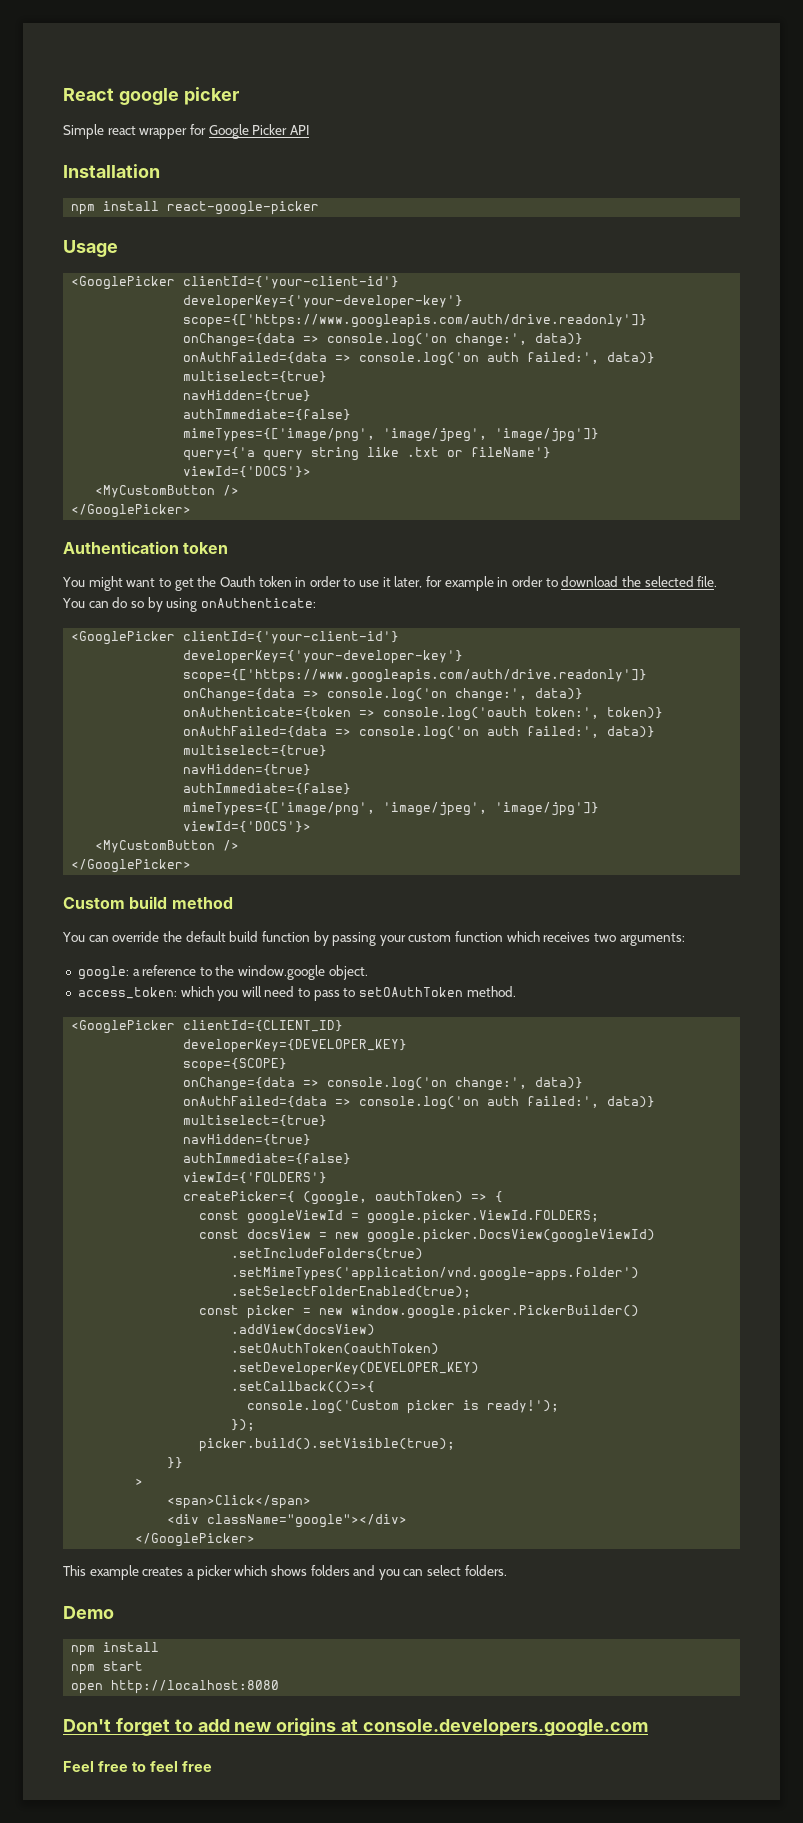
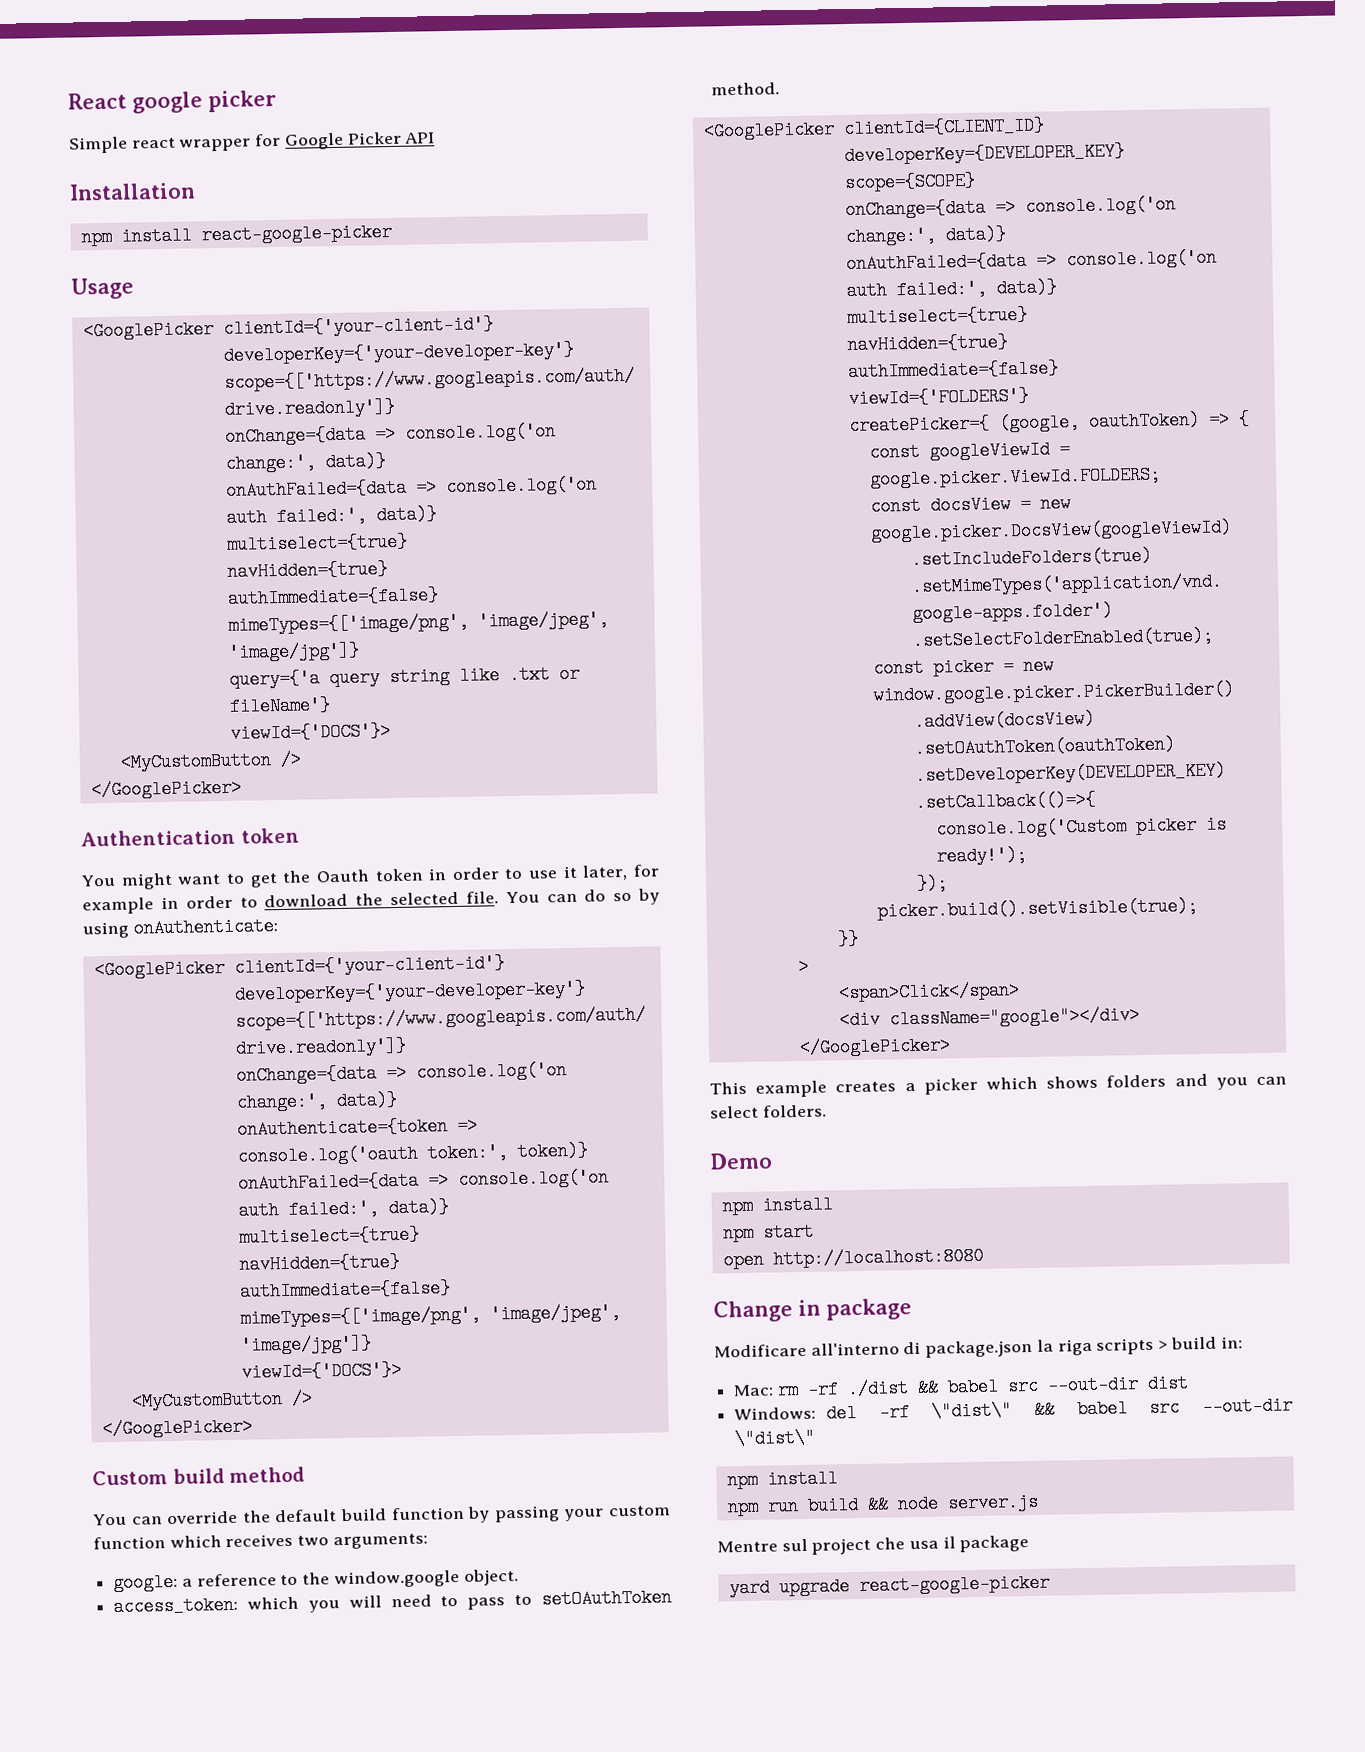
[63,1718,649,1736] [63,1761,212,1772] Don't forget to add new origins at console.developers.google.com // Feel free to feel free -> [713,1298,912,1323] [714,1336,1243,1358] [733,1374,1189,1400] [734,1396,1293,1423] [734,1428,816,1449] [726,1469,838,1490] [726,1492,1039,1517] [717,1535,1030,1555] [728,1573,1050,1598] Change in package // Modificare all'interno di package.json la riga scripts > build in: // Mac: rm -rf ./dist && babel src --out-dir dist // Windows: del -rf \"dist\" && babel src --out-dir \"dist\" // npm install // npm run build && node server.js // Mentre sul project che usa il package // yard upgrade react-google-picker

